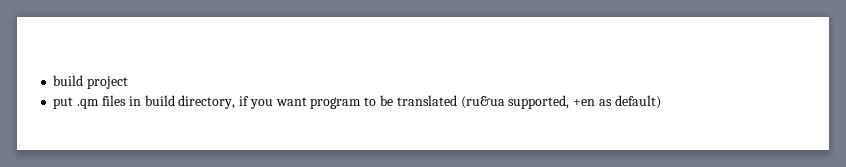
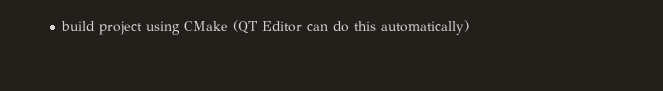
[53,95,661,109] // put .qm files in build directory, if you want program to be translated (ru&ua supported, +en as default) -> [146,20,470,35] using CMake (QT Editor can do this automatically)

